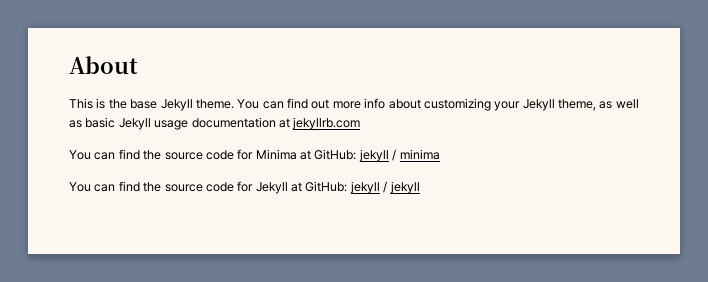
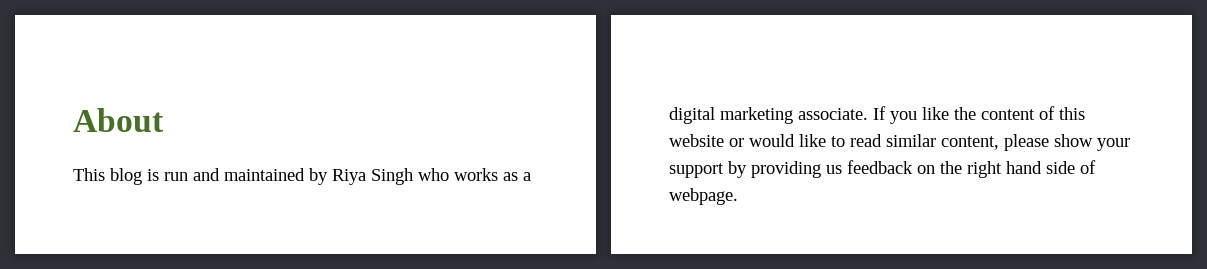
[96,98,639,111] [69,117,361,130] [69,149,440,162] [69,181,420,194] is the base Jekyll theme. You can find out more info about customizing your Jekyll theme, as well as basic Jekyll usage documentation at jekyllrb.com // You can find the source code for Minima at GitHub: jekyll / minima // You can find the source code for Jekyll at GitHub: jekyll / jekyll -> [110,168,531,185] [669,106,1085,124] [669,134,1130,151] [669,160,1096,178] [669,188,738,205] blog is run and maintained by Riya Singh who works as a digital marketing associate. If you like the content of this website or would like to read similar content, please show your support by providing us feedback on the right hand side of webpage.

